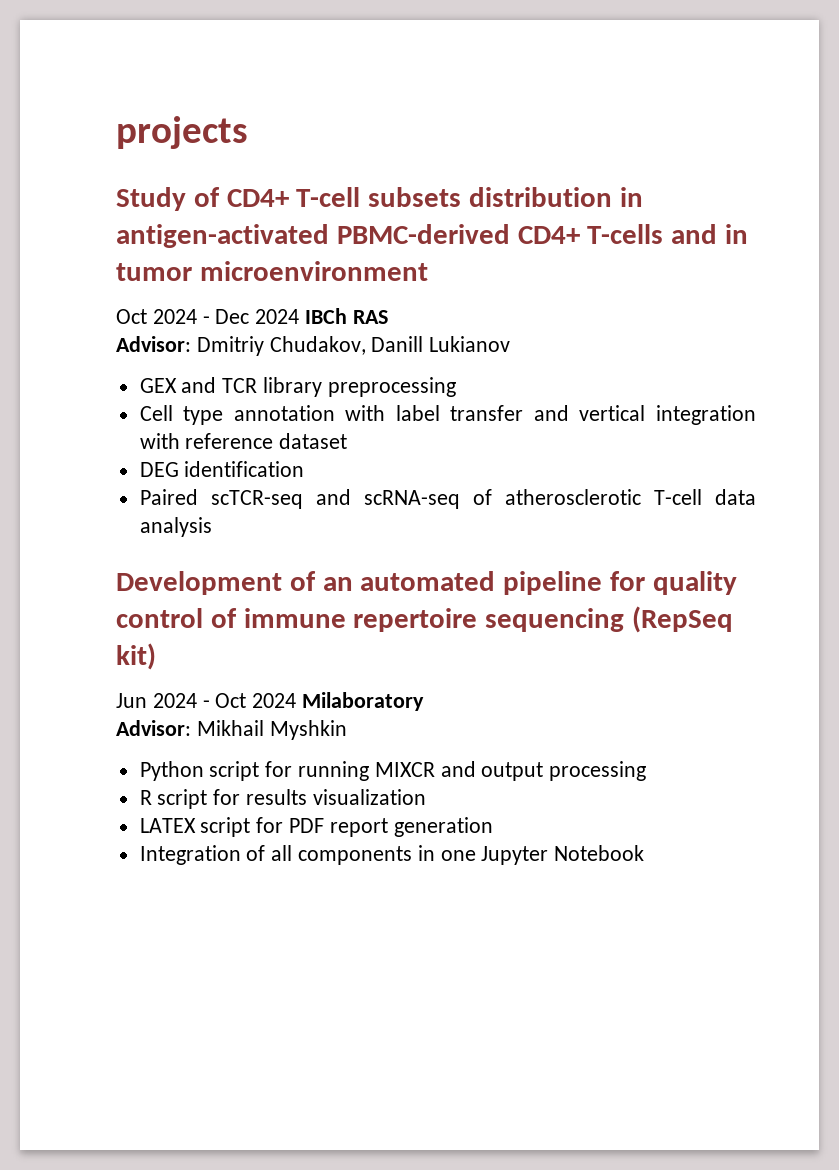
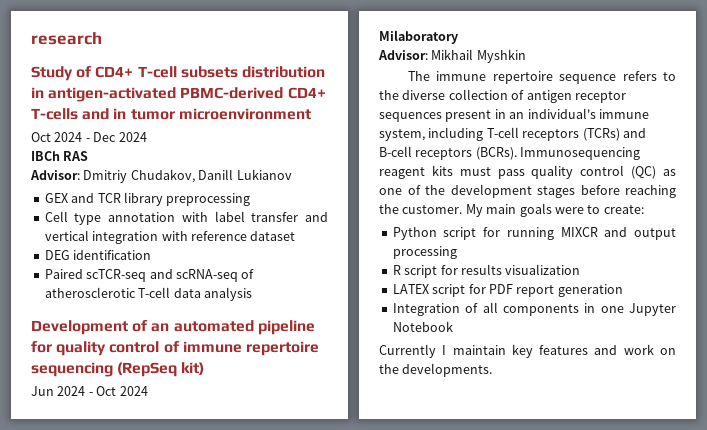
[116,116,248,149] projects -> [31,32,102,45] research
(300, 316) none -> (147, 137) //
(297, 700) none -> (148, 391) //
(347, 730) none -> [408,71,676,84] [379,89,626,103] [379,108,649,122] [379,127,646,141] [379,146,641,160] [379,165,676,179] [379,184,676,198] [379,203,644,217] // The immune repertoire sequence refers to the diverse collection of antigen receptor sequences present in an individual's immune system, including T-cell receptors (TCRs) and B-cell receptors (BCRs). Immunosequencing reagent kits must pass quality control (QC) as one of the development stages before reaching the customer. My main goals were to create:
(645, 853) none -> [379,344,676,358] [379,363,493,377] // Currently I maintain key features and work on the developments.

